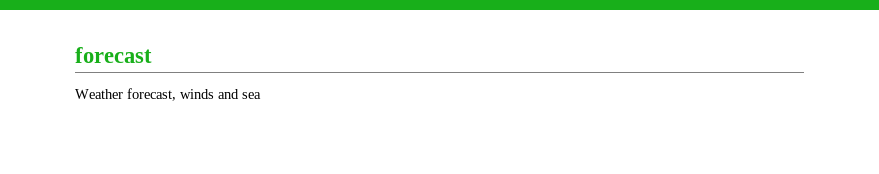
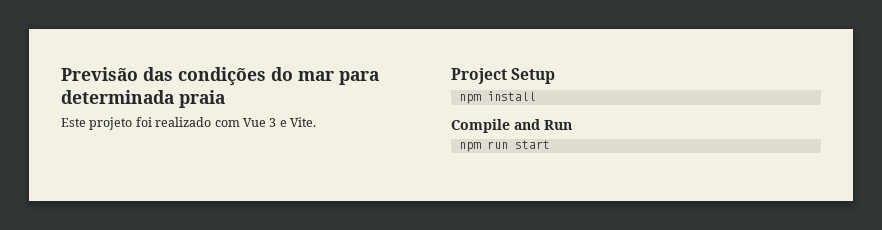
[75,47,152,63] [75,88,261,101] forecast // Weather forecast, winds and sea -> [61,67,379,86] [61,90,225,108] [61,117,316,130] [451,68,556,84] [458,91,536,104] [451,119,572,133] [458,140,550,152] Previsão das condições do mar para determinada praia // Este projeto foi realizado com Vue 3 e Vite. // Project Setup // npm install // Compile and Run // npm run start

